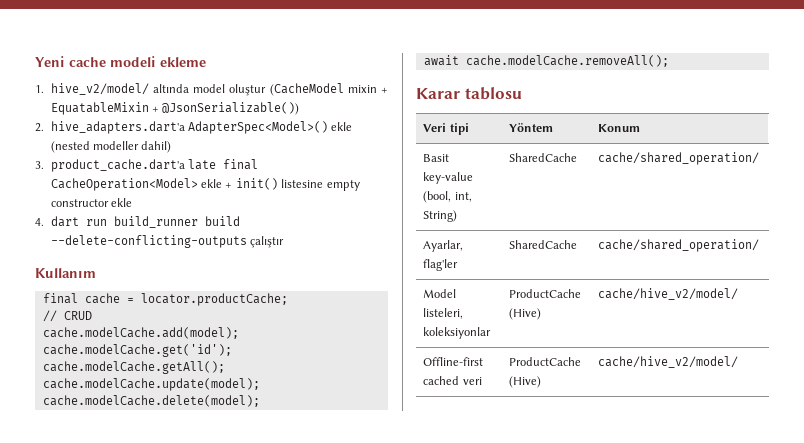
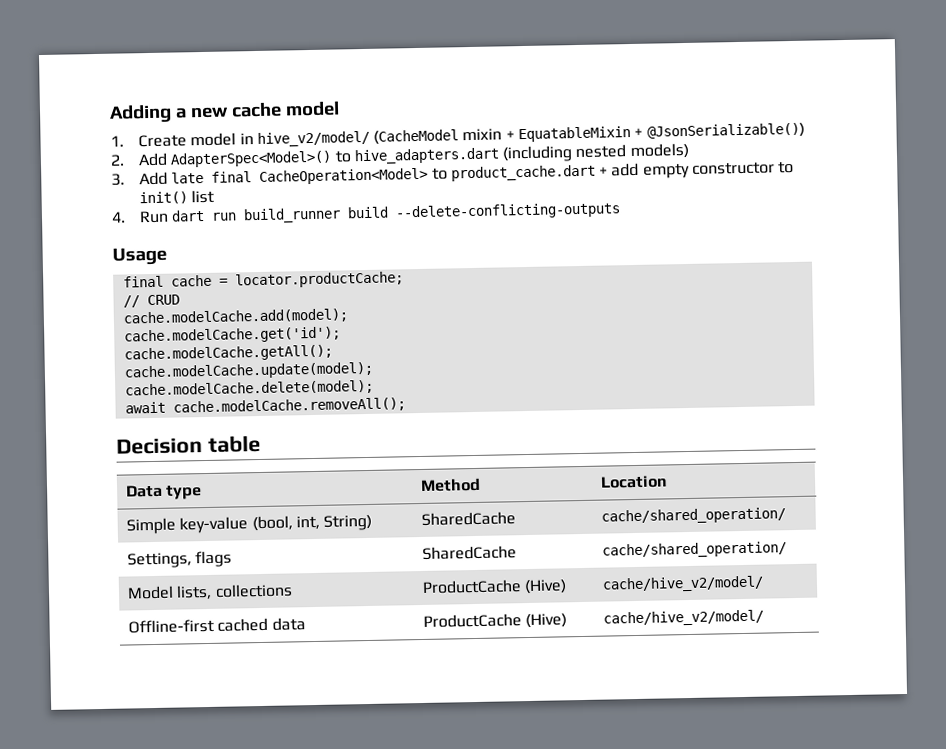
[35,56,206,67] [35,83,267,96] Yeni cache modeli ekleme // 1. hive_v2/model/ altında model oluştur -> [109,101,340,124] [110,130,370,148] Adding a new cache model // 1. Create model in hive_v2/model/
[50,121,353,134] [50,141,172,153] hive_adapters.dart'a AdapterSpec<Model>() ekle (nested modeller dahil) -> [137,142,689,168] Add AdapterSpec<Model>() to hive_adapters.dart (including nested models)
[50,159,185,172] product_cache.dart'a -> [138,171,168,186] Add
[201,178,360,191] [50,198,133,207] ekle + init() listesine empty constructor ekle -> [431,160,795,182] [138,189,216,205] to product_cache.dart + add empty constructor to init() list
(44, 222) none -> [138,210,169,224] Run
[250,236,285,248] [35,268,96,278] çalıştır // Kullanım -> [112,247,167,266] // Usage
[416,87,522,100] [423,123,469,135] [509,123,554,132] [598,124,641,132] [423,154,450,162] Karar tablosu // Veri tipi | Yöntem | Konum // Basit -> [116,434,261,455] [126,484,203,500] [420,477,482,492] [600,475,669,489] [126,517,177,535] Decision table // Data type | Method | Location // Simple
[423,240,464,252] [423,259,459,271] Ayarlar, flag'ler -> [127,550,233,569] Settings, flags
[423,308,464,319] [423,327,492,339] listeleri, koleksiyonlar -> [176,583,293,600] lists, collections
[462,377,482,385] veri -> [271,617,306,631] data

